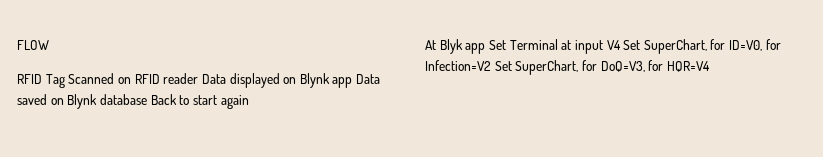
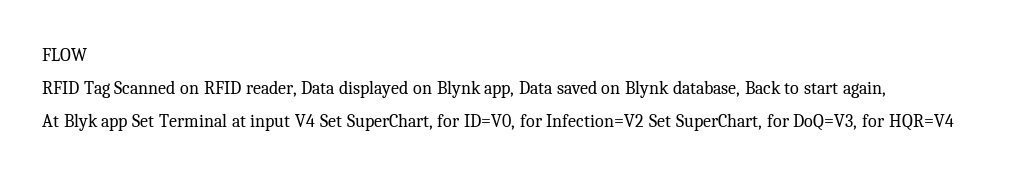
[163,73,199,84] reader -> [245,80,297,97] reader,
[332,77,353,88] app -> [484,84,515,98] app,
[99,94,147,105] database -> [672,80,740,97] database,
[220,95,249,109] again -> [842,81,886,98] again,

